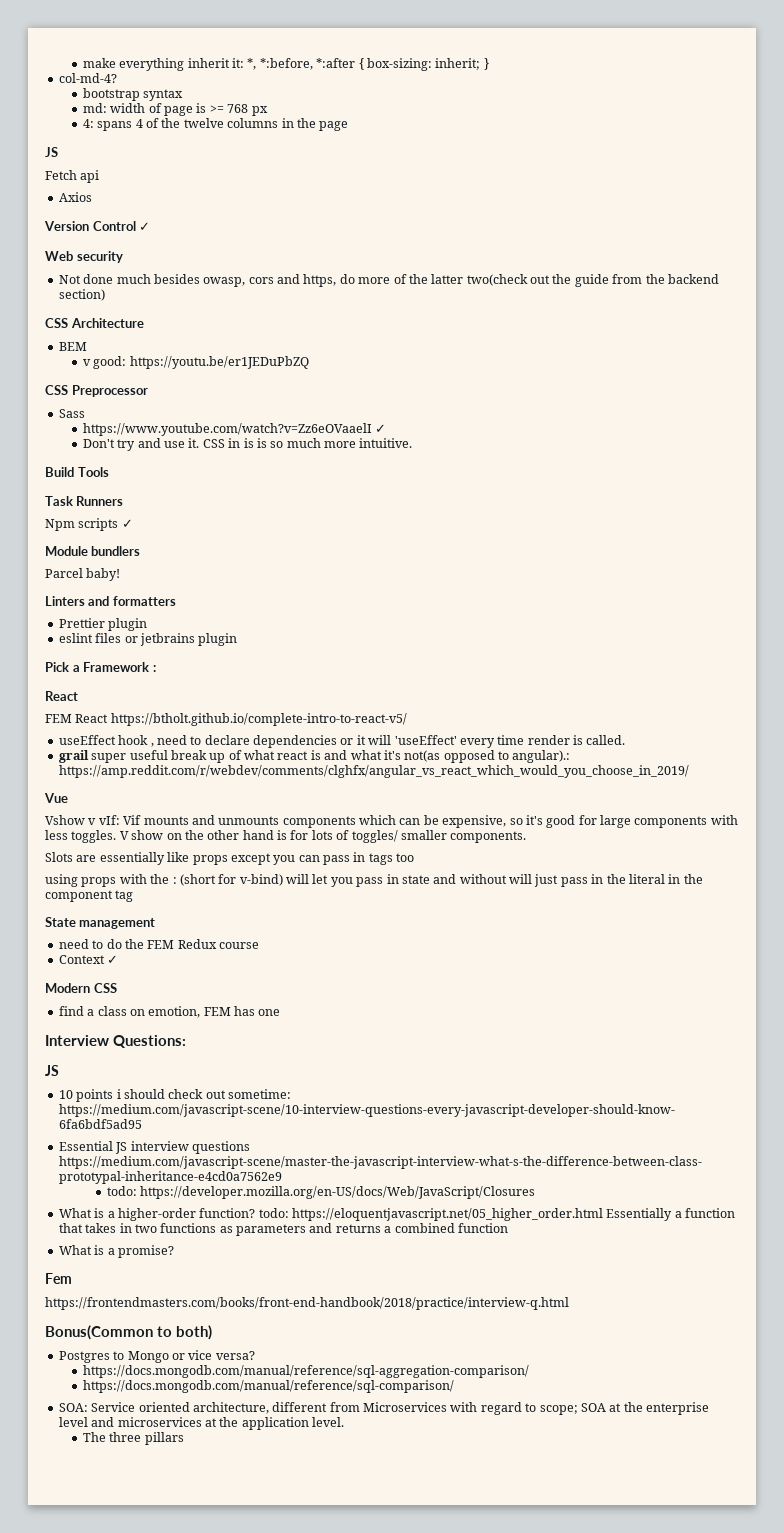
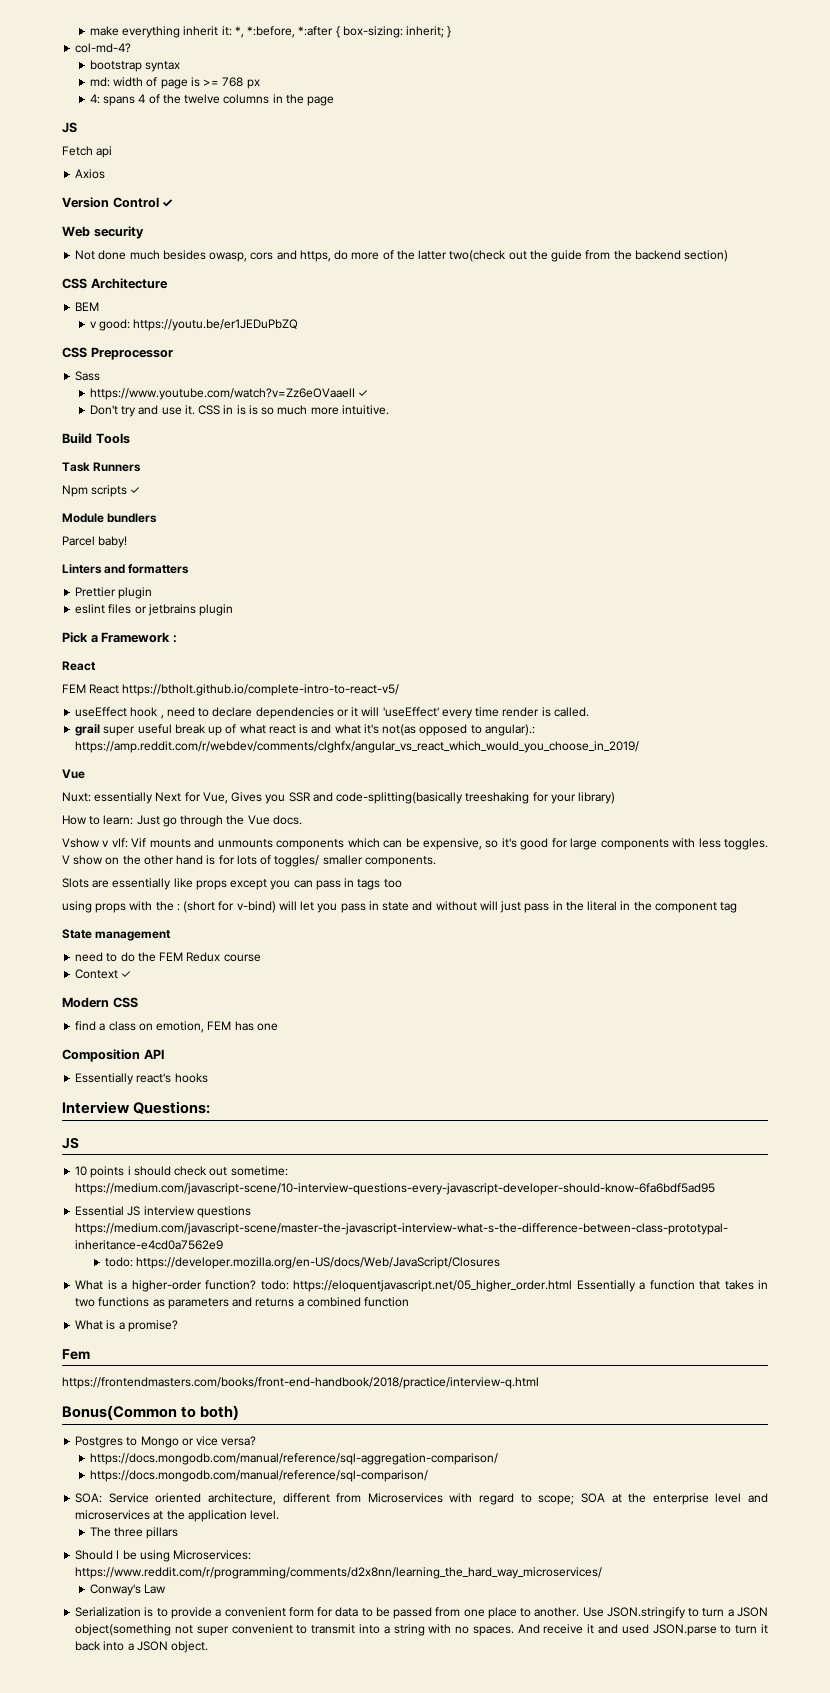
(68, 798) none -> [62,792,616,804] [62,815,302,827] // Nuxt: essentially Next for Vue, Gives you SSR and code-splitting(basically treeshaking for your library) // How to learn: Just go through the Vue docs.
(281, 1012) none -> [62,1049,164,1062] [75,1073,208,1085] // Composition API // Essentially react's hooks
(184, 1438) none -> [75,1550,252,1562] [75,1567,603,1579] [89,1584,167,1596] [75,1607,768,1619] [75,1624,768,1636] [75,1641,209,1653] // Should I be using Microservices: https://www.reddit.com/r/programming/comments/d2x8nn/learning_the_hard_way_microservices/ // Conway's Law // Serialization is to provide a convenient form for data to be passed from one place to another. Use JSON.stringify to turn a JSON object(something not super convenient to transmit into a string with no spaces. And receive it and used JSON.parse to turn it back into a JSON object.

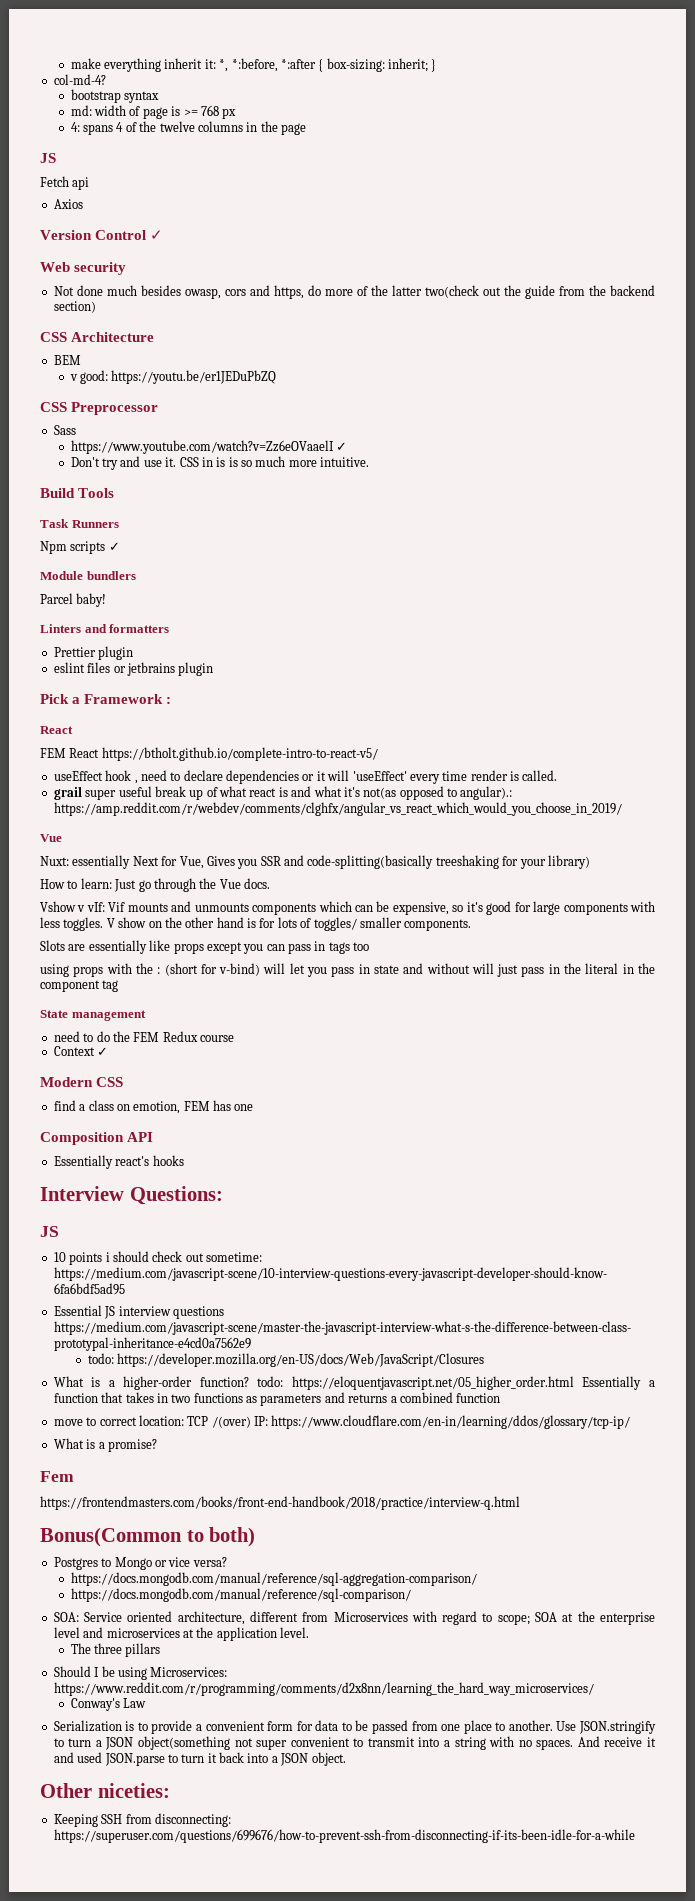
(410, 1302) none -> [53,1415,631,1429] // move to correct location: TCP /(over) IP: https://www.cloudflare.com/en-in/learning/ddos/glossary/tcp-ip/
(209, 1647) none -> [40,1783,170,1798] [53,1813,231,1827] [53,1829,635,1843] // Other niceties: // Keeping SSH from disconnecting: https://superuser.com/questions/699676/how-to-prevent-ssh-from-disconnecting-if-its-been-idle-for-a-while

